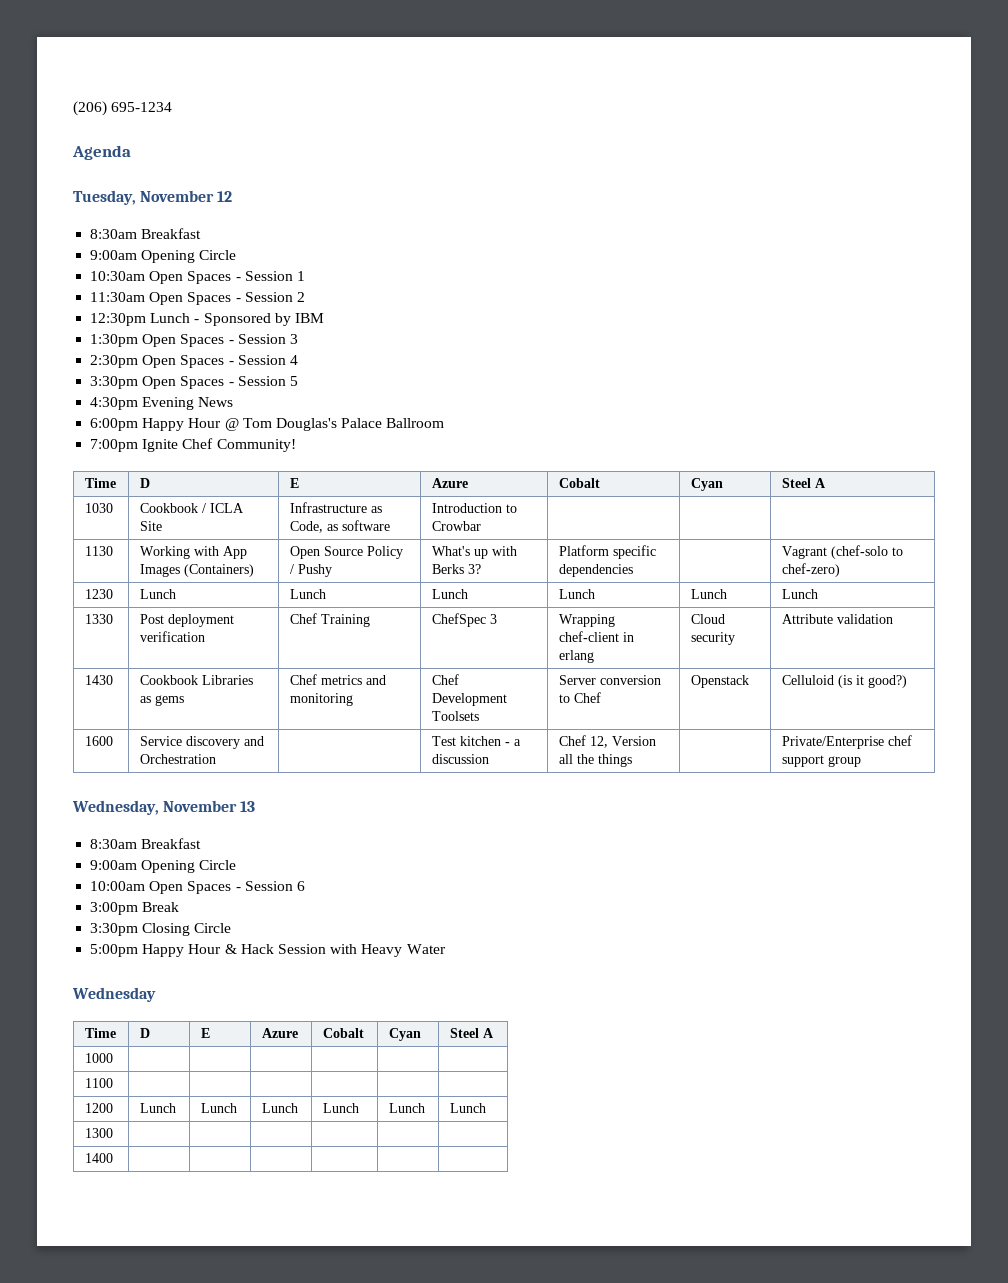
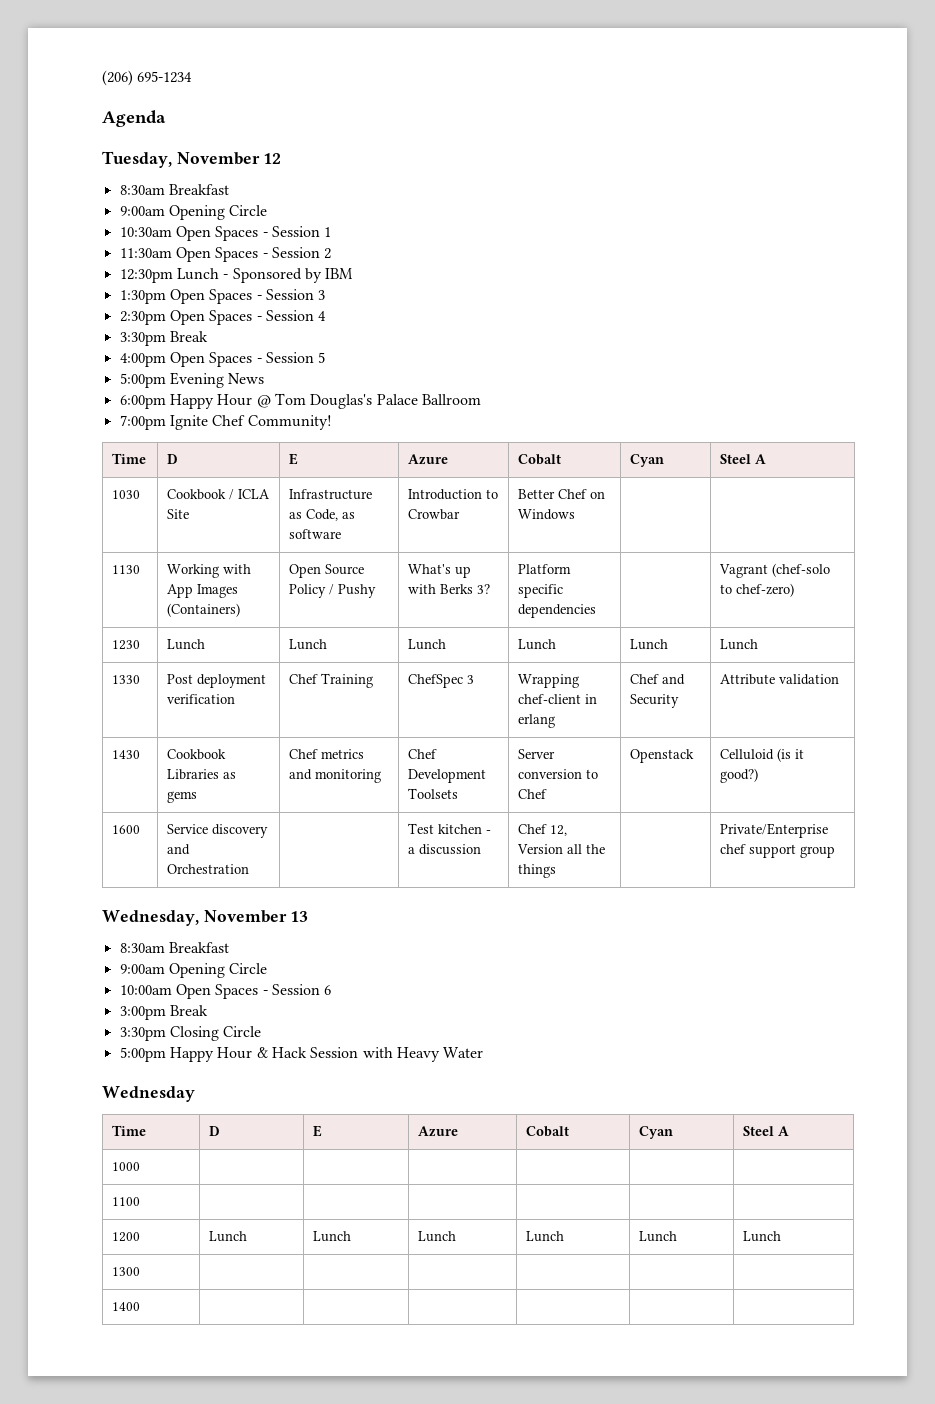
(139, 382) none -> [169,331,208,342] [119,353,166,367] Break // 4:00pm
[90,397,139,410] 4:30pm -> [119,373,166,388] 5:00pm
(481, 526) none -> [518,489,606,499] [518,509,576,520] Better Chef on Windows
[690,614,725,624] [690,632,735,645] Cloud security -> [630,674,686,685] [630,694,680,708] Chef and Security

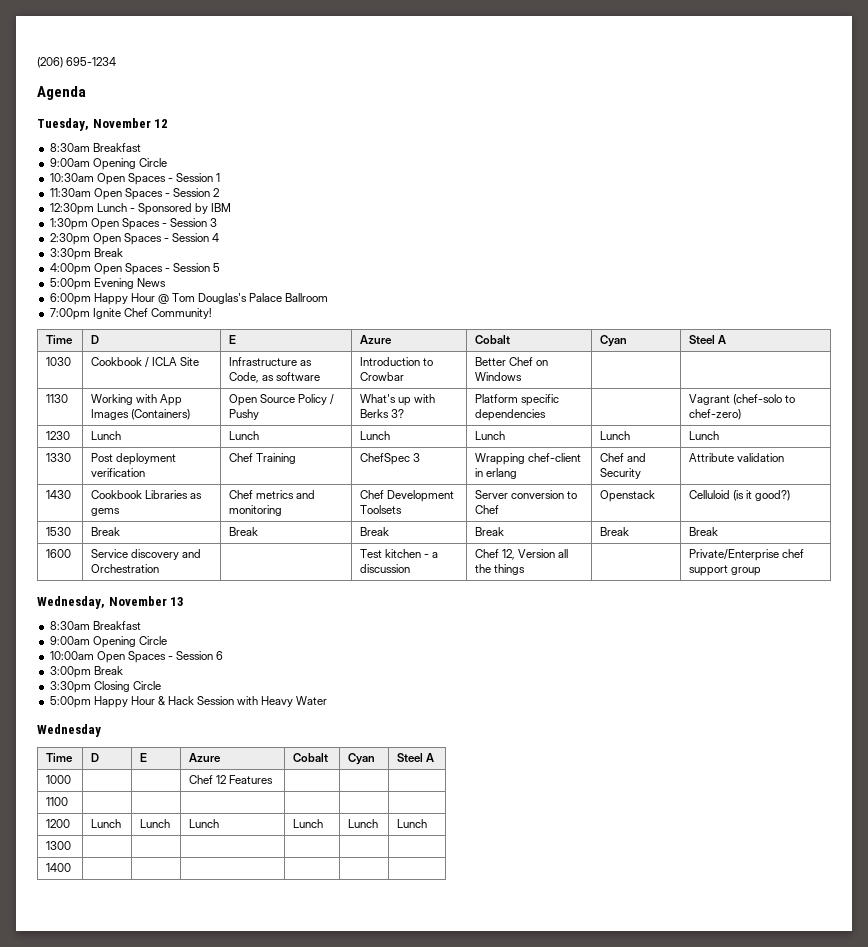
(759, 775) none -> [46,527,72,536] [91,527,121,536] [229,527,259,536] [360,527,390,536] [475,527,505,536] [600,527,630,536] [689,527,719,536] // 1530 | Break | Break | Break | Break | Break | Break
(141, 1166) none -> [189,775,274,784] Chef 12 Features

